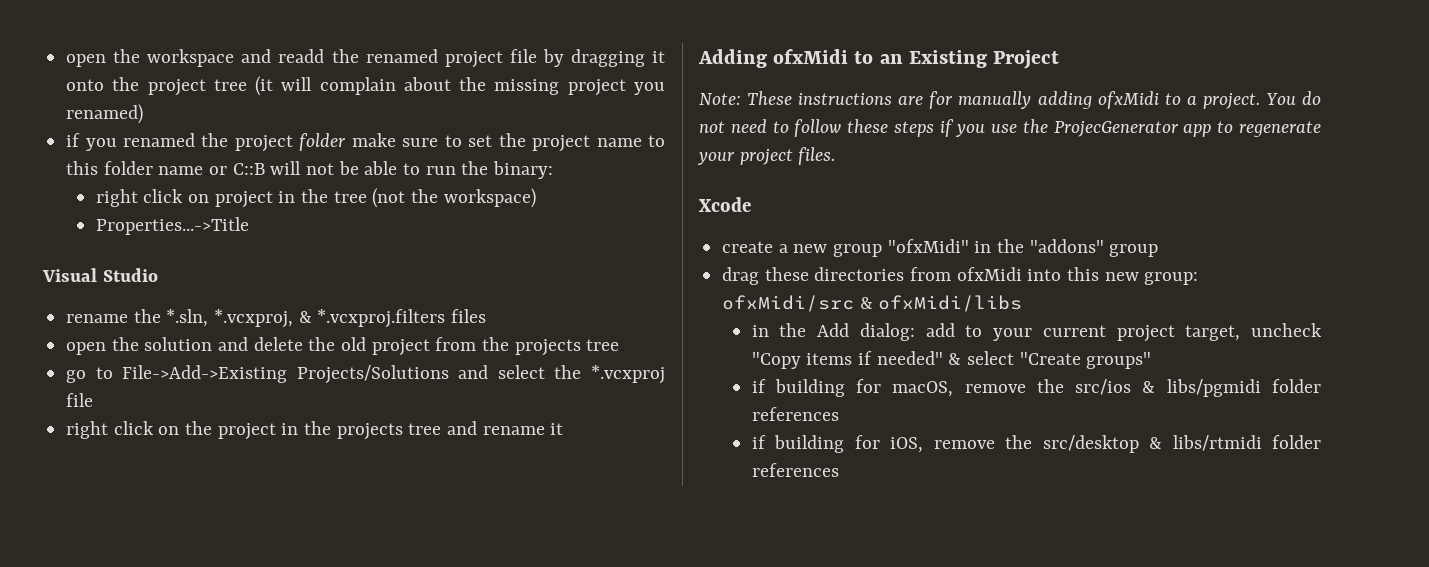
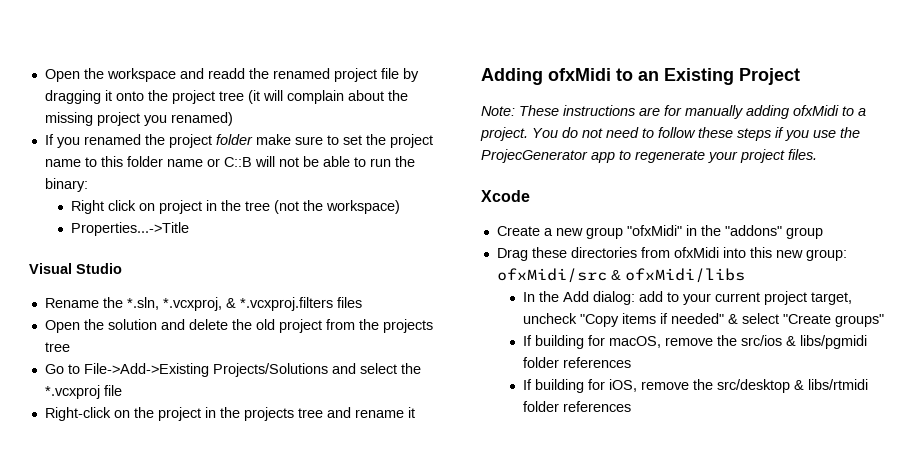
[66,54,107,67] open -> [44,69,80,82] Open
[66,133,81,147] if -> [44,134,54,145] If
[95,189,138,207] right -> [70,200,104,214] Right
[66,314,129,323] rename -> [44,298,99,308] Rename
[66,342,107,355] open -> [44,320,80,333] Open
[66,370,87,383] go -> [44,364,64,374] Go
[66,421,154,439] right click -> [44,407,111,421] Right-click
[722,241,774,253] create -> [496,226,540,236] Create
[722,267,760,285] drag -> [496,248,528,261] Drag
[751,325,769,337] in -> [522,292,535,302] In
[751,379,766,393] if -> [522,335,532,346] If
[751,435,766,449] if -> [522,379,532,390] If

